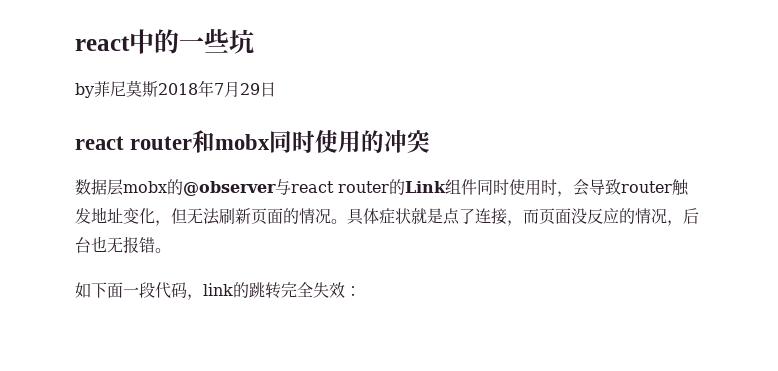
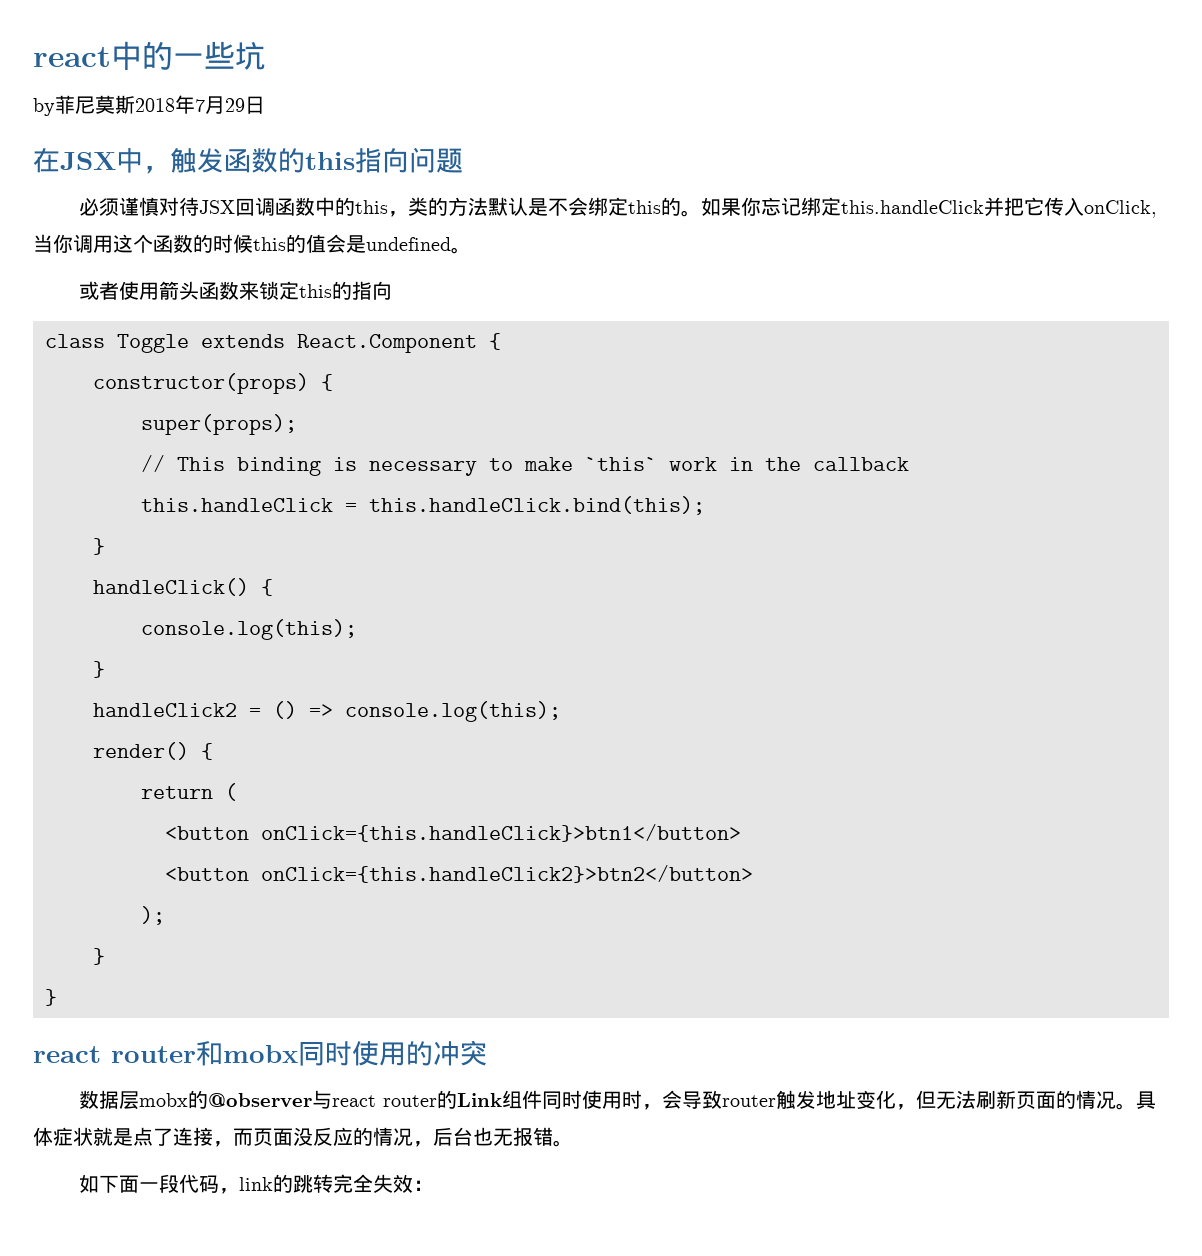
(276, 89) none -> [33,147,463,174] [79,197,1158,218] [33,234,471,254] [79,281,393,300] [45,333,501,353] [93,373,333,394] [141,414,297,435] [141,455,909,476] [141,496,705,515] [93,538,105,555] [93,578,273,596] [141,619,357,640] [93,661,105,678] [93,701,561,722] [93,742,213,760] [141,783,237,801] [165,824,741,842] [165,865,753,883] [141,906,165,925] [93,948,105,965] [45,989,57,1006] // 在JSX中，触发函数的this指向问题 // 必须谨慎对待JSX回调函数中的this，类的方法默认是不会绑定this的。如果你忘记绑定this.handleClick并把它传入onClick,当你调用这个函数的时候this的值会是undefined。 // 或者使用箭头函数来锁定this的指向 // class Toggle extends React.Component { // constructor(props) { // super(props); // // This binding is necessary to make `this` work in the callback // this.handleClick = this.handleClick.bind(this); // } // handleClick() { // console.log(this); // } // handleClick2 = () => console.log(this); // render() { // return ( // <button onClick={this.handleClick}>btn1</button> // <button onClick={this.handleClick2}>btn2</button> // ); // } // }

